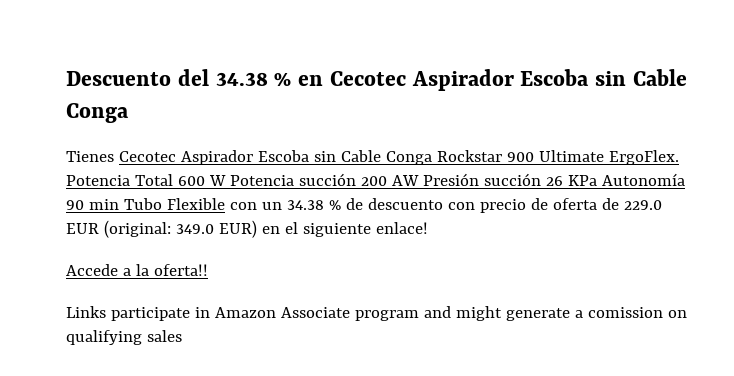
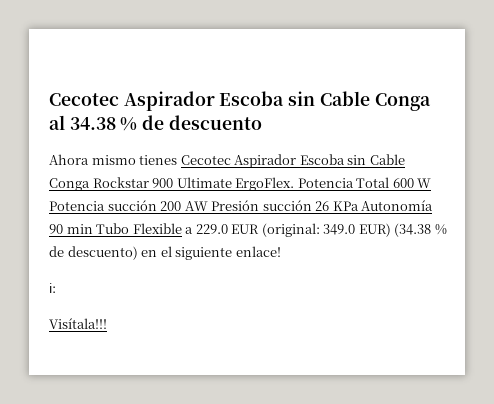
[66,69,687,91] [66,103,129,123] [66,151,114,162] Descuento del 34.38 % en Cecotec Aspirador Escoba sin Cable Conga // Tienes -> [49,91,431,111] [49,115,262,131] [49,154,178,165] Cecotec Aspirador Escoba sin Cable Conga al 34.38 % de descuento // Ahora mismo tienes
[229,198,619,213] con un 34.38 % de descuento con precio de oferta de -> [185,227,194,234] a
(257, 229) none -> [394,223,447,237] [49,246,138,260] (34.38 % de descuento)
[66,264,208,276] [66,306,687,321] [66,330,182,345] Accede a la oferta!! // Links participate in Amazon Associate program and might generate a comission on qualifying sales -> [49,283,56,293] [49,318,107,329] ℹ: // Visítala!!!

